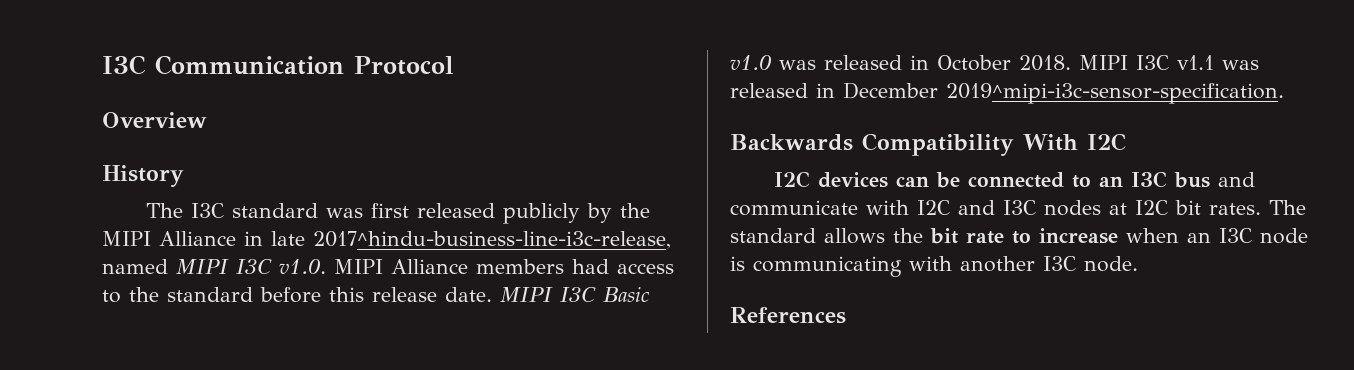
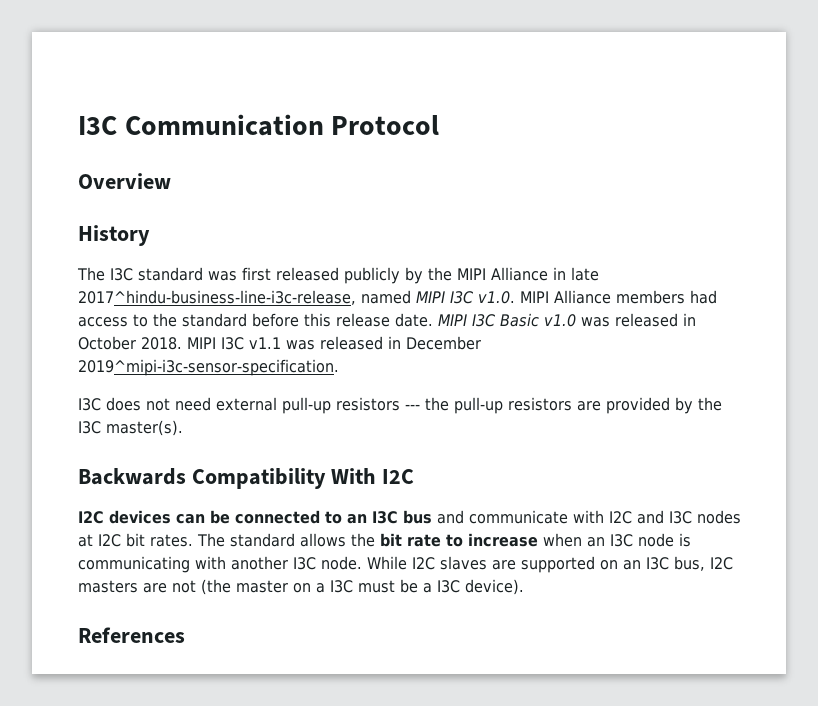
(1284, 93) none -> [78,397,722,414] [78,420,183,436] // I3C does not need external pull-up resistors --- the pull-up resistors are provided by the I3C master(s).
(1138, 264) none -> [367,556,733,573] [78,579,524,595] While I2C slaves are supported on an I3C bus, I2C masters are not (the master on a I3C must be a I3C device).

